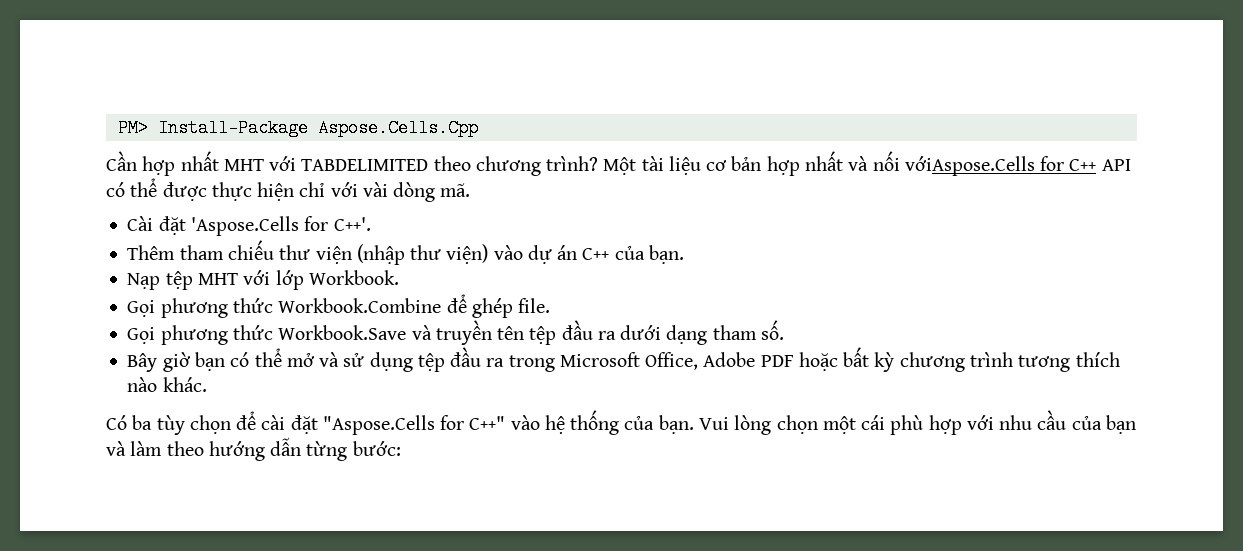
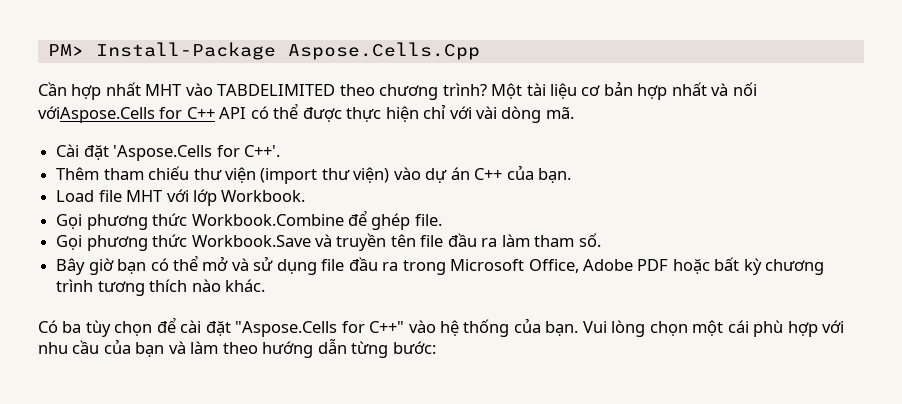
[269,156,297,171] với -> [185,83,213,96] vào
[356,244,405,265] (nhập -> [260,168,318,184] (import
[127,271,193,290] Nạp tệp -> [56,190,122,202] Load file
[529,320,708,345] tệp đầu ra dưới dạng -> [420,233,530,247] file đầu ra làm
[417,353,445,372] tệp -> [321,259,345,271] file

